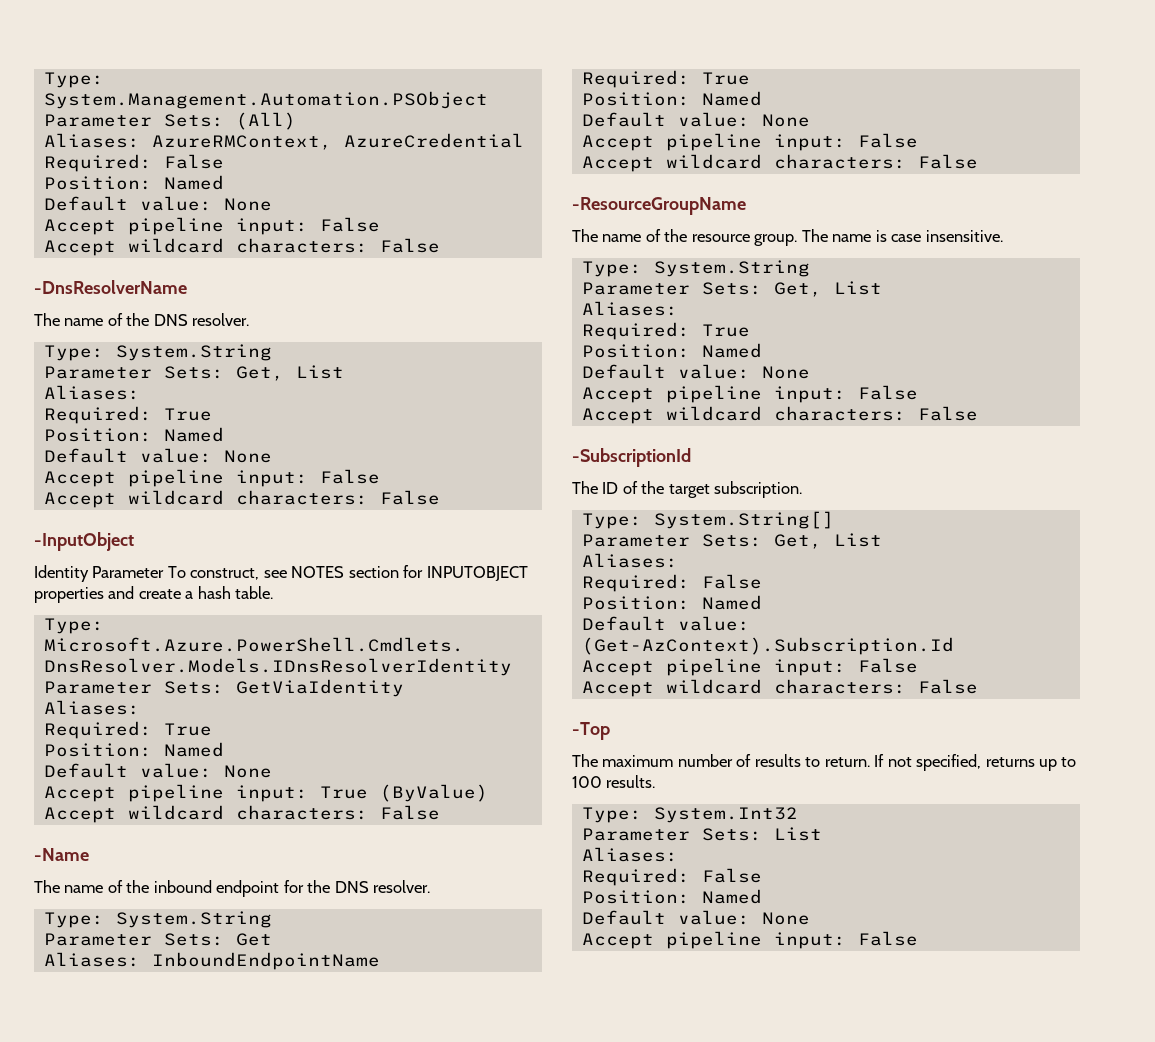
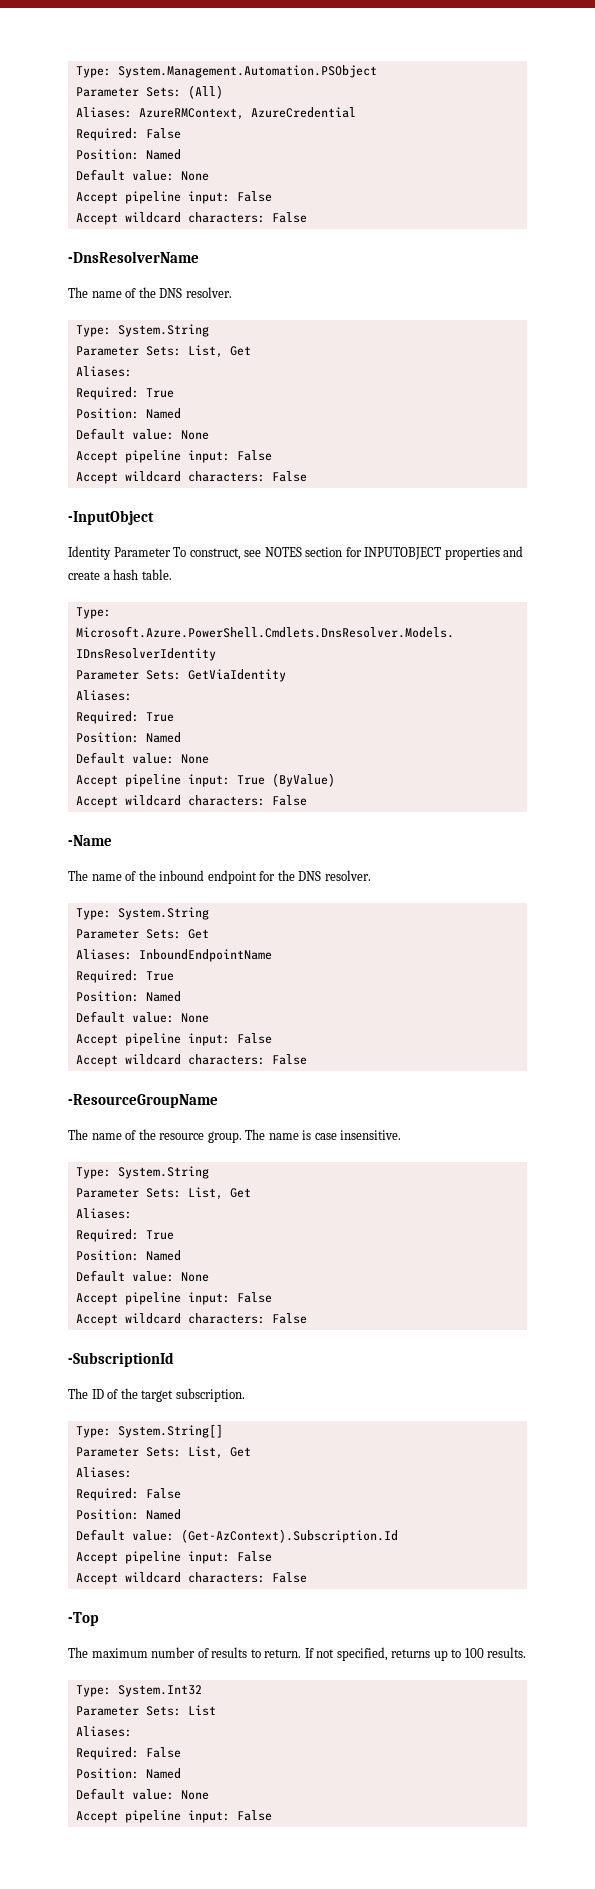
[235,365,344,381] Get, List -> [187,345,251,358] List, Get
[773,281,882,297] Get, List -> [187,1187,251,1200] List, Get
[773,533,882,549] Get, List -> [187,1446,251,1459] List, Get

